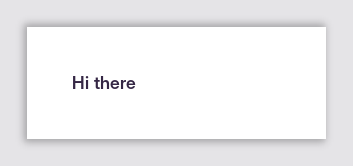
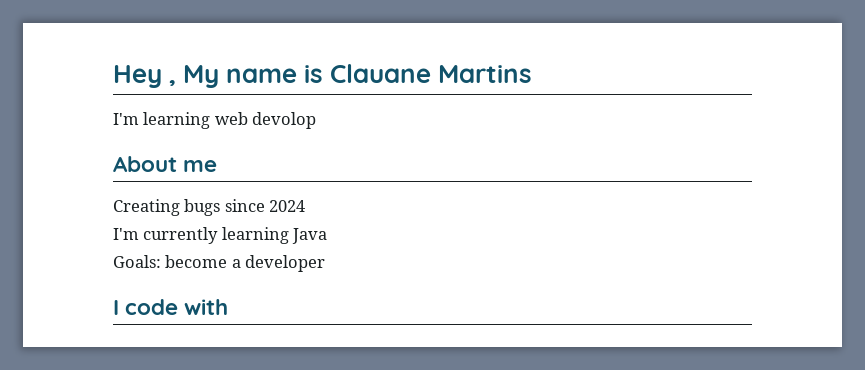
[72,76,136,89] Hi there -> [113,64,533,88] [113,112,317,129] [113,156,218,172] [113,199,306,216] [113,227,328,244] [113,255,326,272] [113,299,229,315] Hey , My name is Clauane Martins // I'm learning web devolop // About me // Creating bugs since 2024 // I'm currently learning Java // Goals: become a developer // I code with

